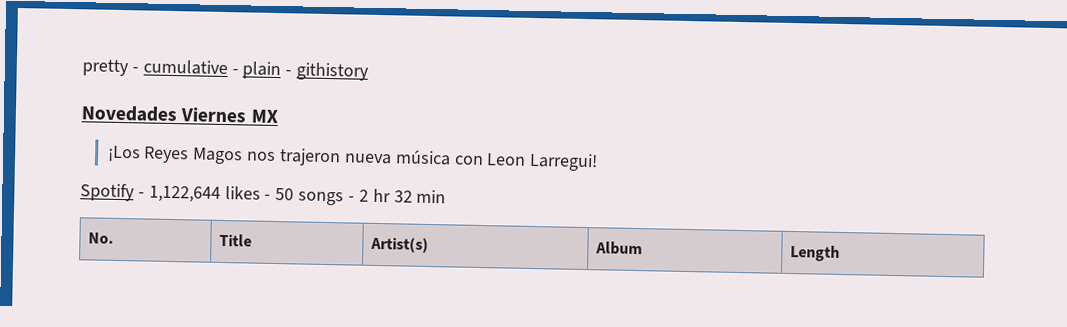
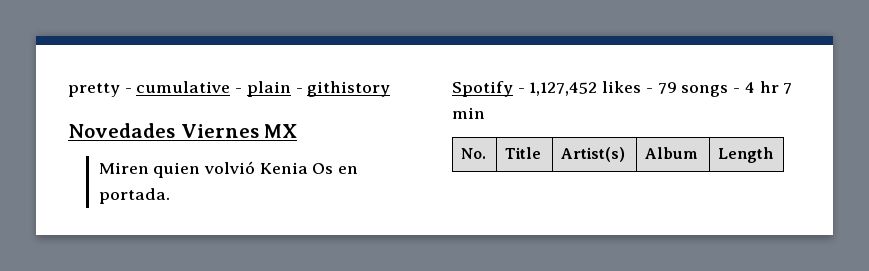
[106,145,599,172] ¡Los Reyes Magos nos trajeron nueva música con Leon Larregui! -> [98,161,359,178] [98,188,170,204] Miren quien volvió Kenia Os en portada.
[148,185,221,203] 1,122,644 -> [529,82,598,96] 1,127,452
[275,188,295,201] 50 -> [657,82,677,94] 79
[358,188,413,203] 2 hr 32 -> [744,81,793,94] 4 hr 7

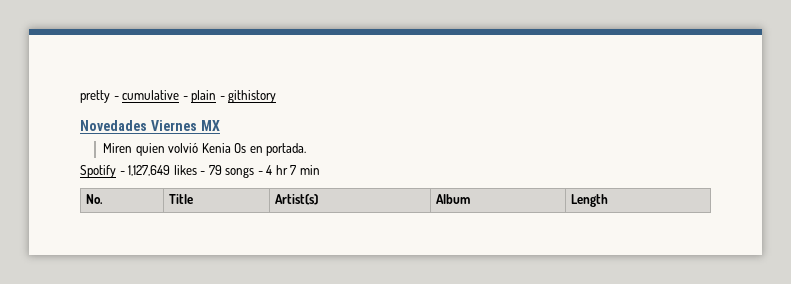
[529,82,598,96] 1,127,452 -> [128,165,171,176] 1,127,649

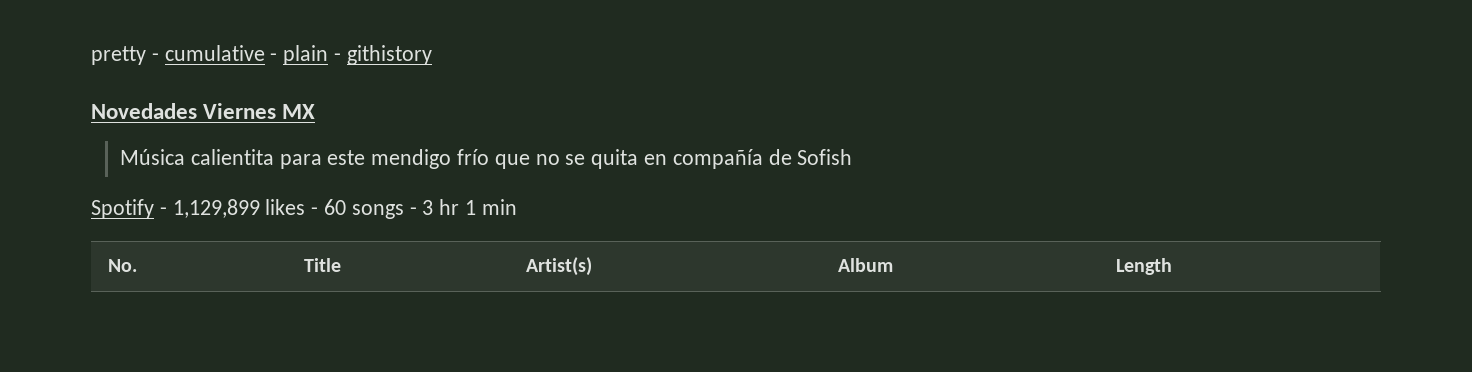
[103,143,307,156] Miren quien volvió Kenia Os en portada. -> [119,149,853,169] Música calientita para este mendigo frío que no se quita en compañía de Sofish
[128,165,171,176] 1,127,649 -> [172,199,260,218] 1,129,899
[208,165,222,175] 79 -> [324,199,347,215] 60
[266,165,297,175] 4 hr 7 -> [422,199,477,215] 3 hr 1

